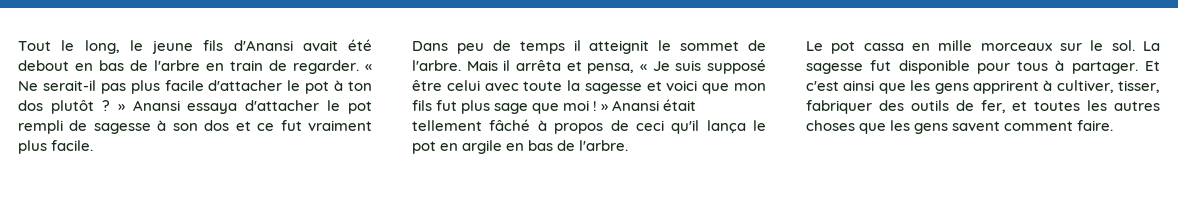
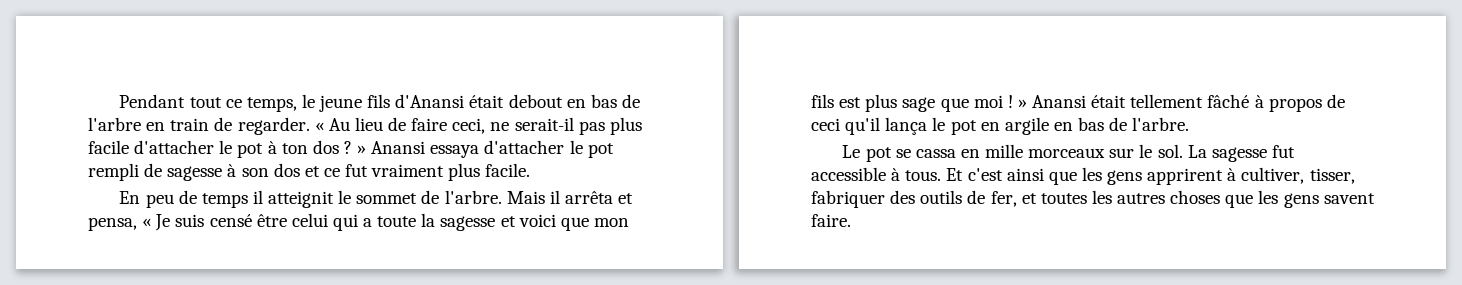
[18,40,120,54] Tout le long, -> [119,94,297,112] Pendant tout ce temps,
[302,39,372,51] avait été -> [469,95,505,108] était
[18,81,38,91] Ne -> [328,117,510,134] Au lieu de faire ceci, ne
[50,100,94,114] plutôt -> (339, 147) none
[412,41,448,51] Dans -> [119,191,141,204] En
[707,59,766,74] supposé -> [209,214,252,227] censé
[484,83,519,91] avec -> [332,214,373,231] qui a
[436,100,458,111] fut -> [839,97,862,108] est
(856, 47) none -> [895,149,911,158] se
[898,60,1138,74] disponible pour tous à partager. -> [811,167,942,181] accessible à tous.
[1004,121,1074,131] comment -> (1375, 198) none

